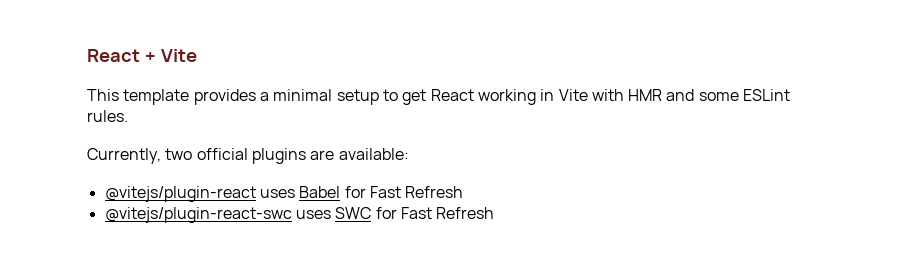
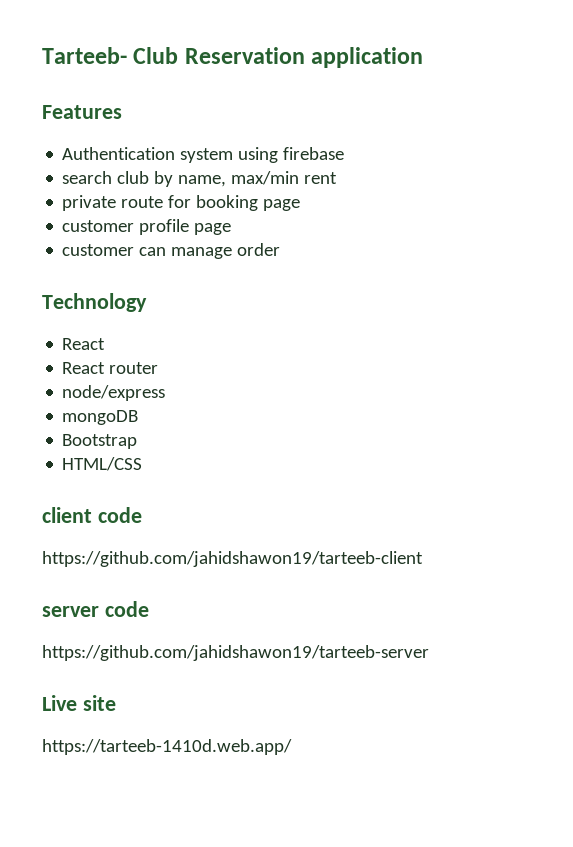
[87,49,197,62] [87,89,791,105] [87,110,128,122] [87,148,409,164] [104,186,464,202] [104,207,495,223] React + Vite // This template provides a minimal setup to get React working in Vite with HMR and some ESLint rules. // Currently, two official plugins are available: // @vitejs/plugin-react uses Babel for Fast Refresh // @vitejs/plugin-react-swc uses SWC for Fast Refresh -> [42,47,424,68] [42,105,122,119] [62,147,345,163] [62,171,338,187] [62,195,301,211] [62,219,232,235] [62,243,281,259] [42,293,147,312] [62,338,106,350] [62,362,159,374] [62,385,166,401] [62,410,139,425] [62,434,138,449] [62,457,143,471] [42,507,142,523] [42,551,423,567] [42,601,149,617] [42,645,429,661] [42,695,116,711] [42,739,292,755] Tarteeb- Club Reservation application // Features // Authentication system using firebase // search club by name, max/min rent // private route for booking page // customer profile page // customer can manage order // Technology // React // React router // node/express // mongoDB // Bootstrap // HTML/CSS // client code // https://github.com/jahidshawon19/tarteeb-client // server code // https://github.com/jahidshawon19/tarteeb-server // Live site // https://tarteeb-1410d.web.app/

